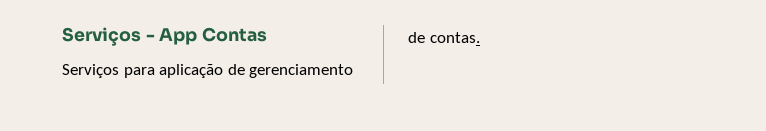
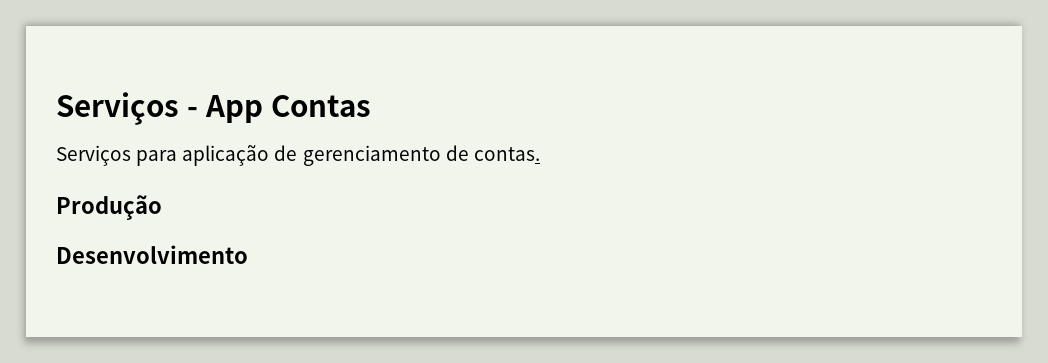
(480, 37) none -> [56,195,162,220] [56,245,248,264] // Produção // Desenvolvimento

